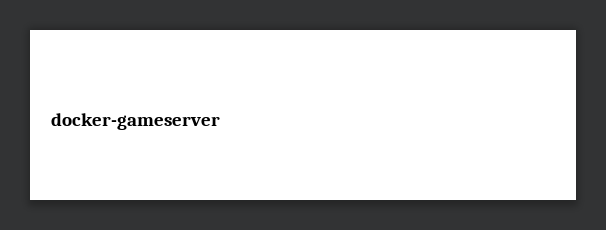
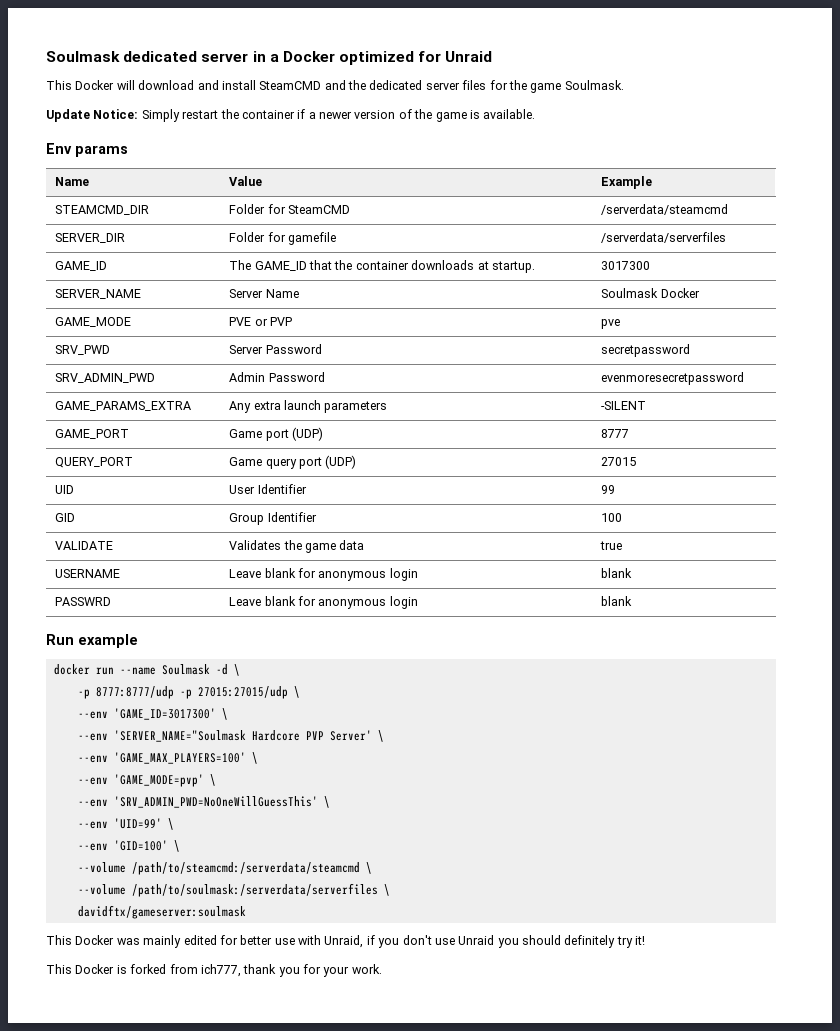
[51,113,220,130] docker-gameserver -> [46,51,493,65] [46,80,624,93] [46,109,536,122] [46,143,128,157] [55,177,90,186] [229,176,263,186] [601,176,653,189] [55,205,150,215] [229,204,351,214] [601,204,729,215] [55,233,126,243] [229,232,337,245] [601,232,727,243] [55,261,108,271] [229,260,535,273] [601,261,651,270] [55,289,142,299] [229,289,299,298] [601,288,700,298] [55,317,132,327] [229,317,293,326] [601,319,621,329] [55,345,111,355] [229,344,322,354] [601,344,691,357] [55,373,156,383] [229,372,325,382] [601,372,745,385] [55,401,192,411] [229,400,388,413] [601,401,647,410] [55,429,130,439] [229,427,324,441] [601,429,630,438] [55,457,134,468] [229,455,357,469] [601,457,637,466] [55,485,75,494] [229,484,307,494] [601,485,616,494] [55,513,76,522] [229,512,317,525] [601,513,623,522] [55,541,114,550] [229,540,365,553] [600,541,623,550] [55,569,121,578] [229,568,418,581] [601,568,633,578] [55,597,112,606] [229,596,418,609] [601,596,633,606] [46,634,138,648] [53,664,240,676] [77,686,300,699] [77,708,228,720] [77,730,384,742] [77,752,258,764] [77,774,216,787] [77,796,330,808] [77,818,174,830] [77,840,180,852] [77,862,372,875] [77,883,390,897] [77,905,246,919] [46,935,646,948] [46,964,382,977] Soulmask dedicated server in a Docker optimized for Unraid // This Docker will download and install SteamCMD and the dedicated server files for the game Soulmask. // Update Notice: Simply restart the container if a newer version of the game is available. // Env params // Name | Value | Example // STEAMCMD_DIR | Folder for SteamCMD | /serverdata/steamcmd // SERVER_DIR | Folder for gamefile | /serverdata/serverfiles // GAME_ID | The GAME_ID that the container downloads at startup. | 3017300 // SERVER_NAME | Server Name | Soulmask Docker // GAME_MODE | PVE or PVP | pve // SRV_PWD | Server Password | secretpassword // SRV_ADMIN_PWD | Admin Password | evenmoresecretpassword // GAME_PARAMS_EXTRA | Any extra launch parameters | -SILENT // GAME_PORT | Game port (UDP) | 8777 // QUERY_PORT | Game query port (UDP) | 27015 // UID | User Identifier | 99 // GID | Group Identifier | 100 // VALIDATE | Validates the game data | true // USERNAME | Leave blank for anonymous login | blank // PASSWRD | Leave blank for anonymous login | blank // Run example // docker run --name Soulmask -d \ // -p 8777:8777/udp -p 27015:27015/udp \ // --env 'GAME_ID=3017300' \ // --env 'SERVER_NAME="Soulmask Hardcore PVP Server' \ // --env 'GAME_MAX_PLAYERS=100' \ // --env 'GAME_MODE=pvp' \ // --env 'SRV_ADMIN_PWD=NoOneWillGuessThis' \ // --env 'UID=99' \ // --env 'GID=100' \ // --volume /path/to/steamcmd:/serverdata/steamcmd \ // --volume /path/to/soulmask:/serverdata/serverfiles \ // davidftx/gameserver:soulmask // This Docker was mainly edited for better use with Unraid, if you don't use Unraid you should definitely try it! // This Docker is forked from ich777, thank you for your work.

